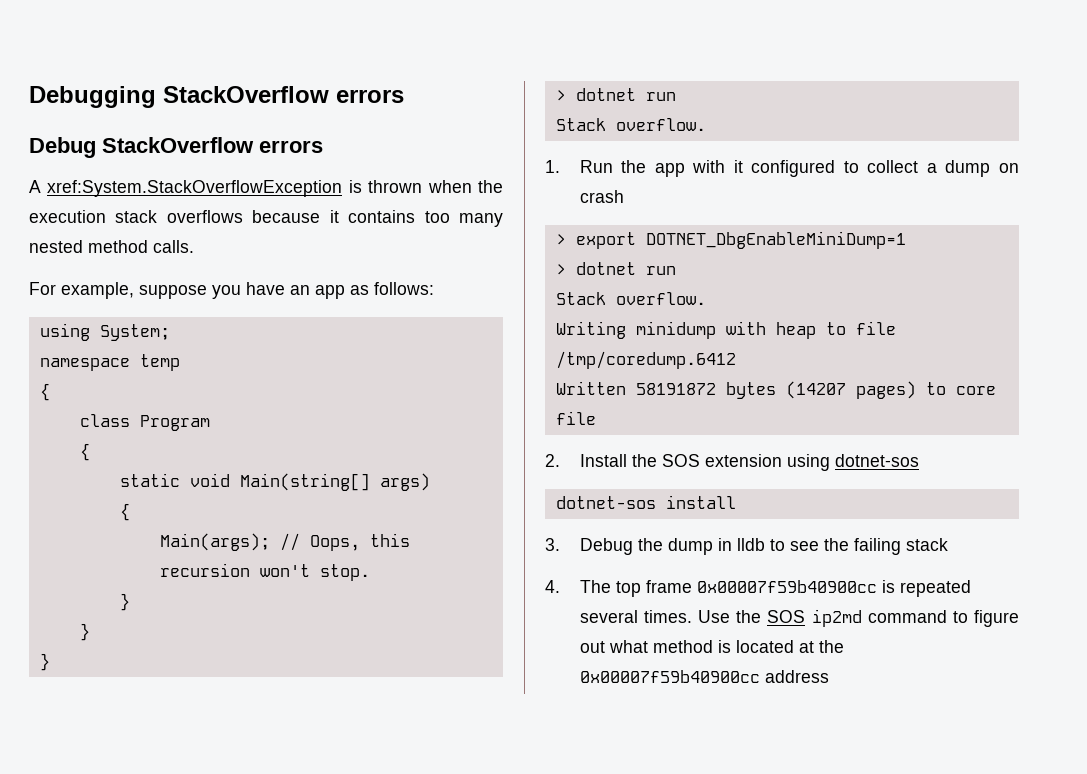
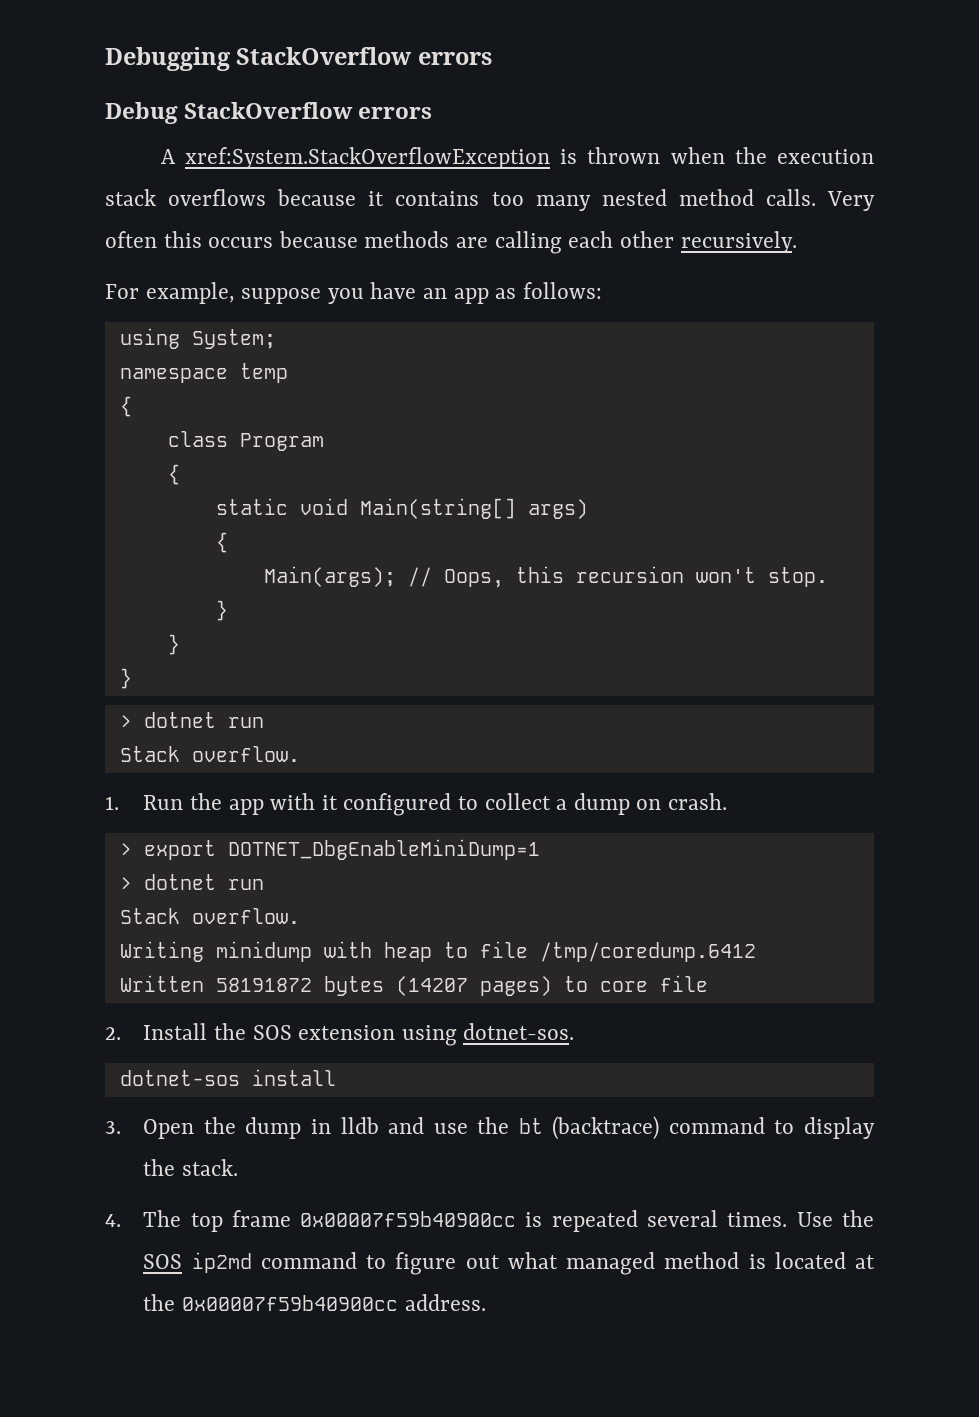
(194, 246) none -> [827,191,876,211] [105,231,797,254] Very often this occurs because methods are calling each other recursively.
[579,190,624,203] crash -> [668,793,728,810] crash.
[834,454,919,467] dotnet-sos -> [463,1023,575,1040] dotnet-sos.
[579,538,633,555] Debug -> [143,1119,195,1139] Open
[769,538,948,555] to see the failing stack -> [388,1116,875,1140] [143,1159,238,1176] and use the bt (backtrace) command to display the stack.
(648, 646) none -> [566,1252,656,1275] managed
[764,670,829,683] address -> [404,1294,486,1311] address.

